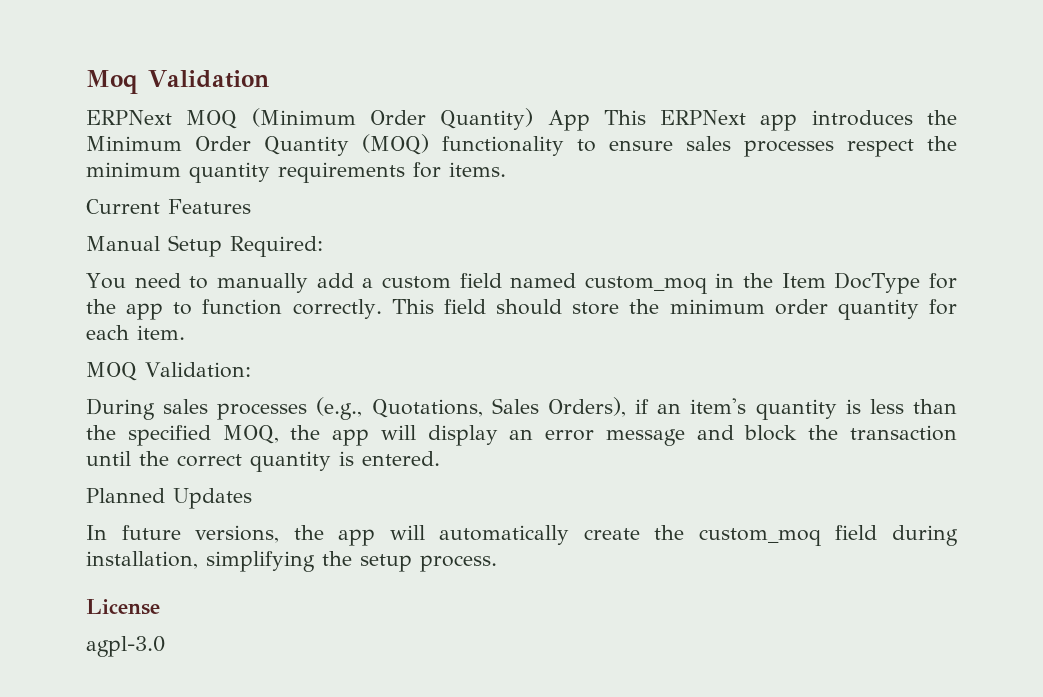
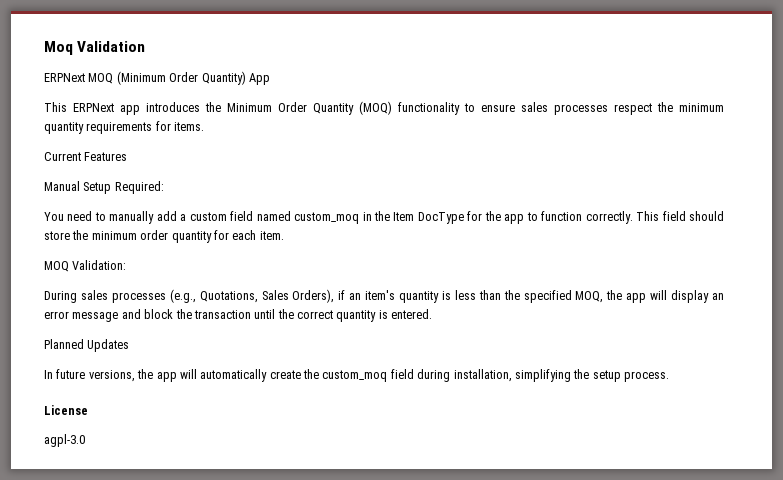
(590, 120) none -> (270, 79) //

